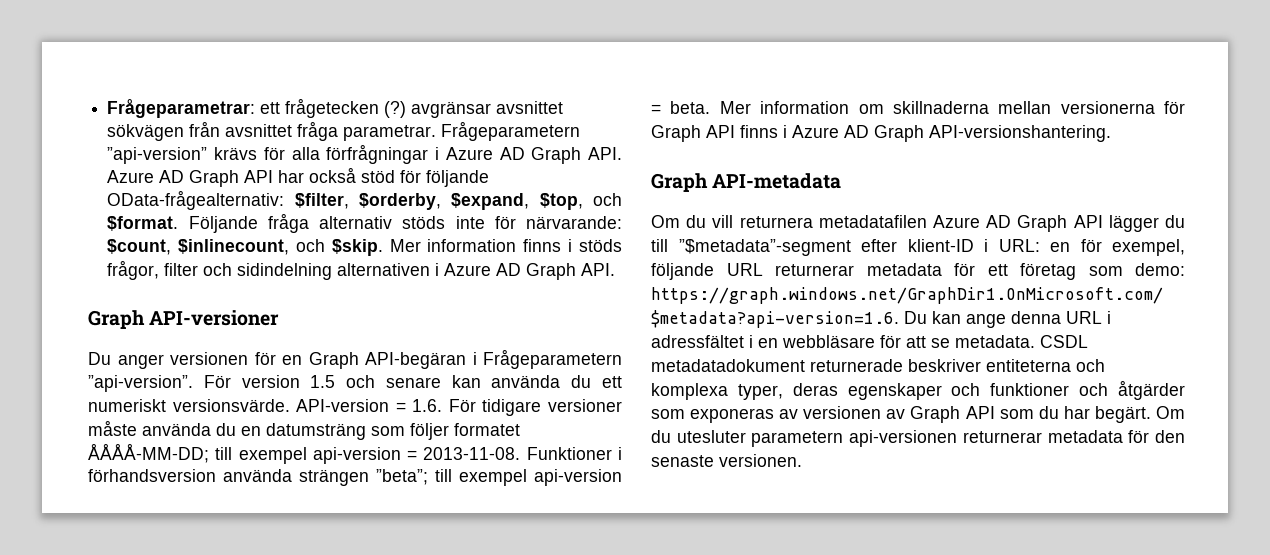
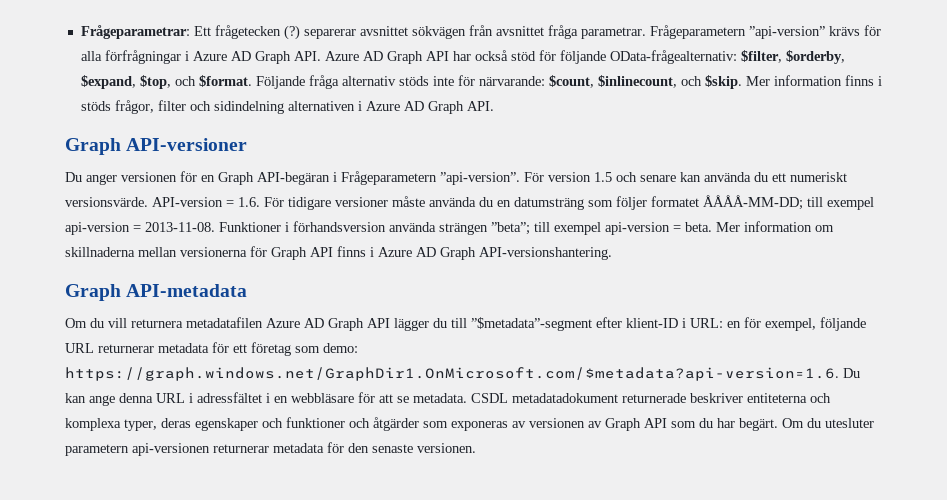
[260,102,281,114] ett -> [193,26,211,36] Ett
[411,101,492,118] avgränsar -> [303,29,356,39] separerar

